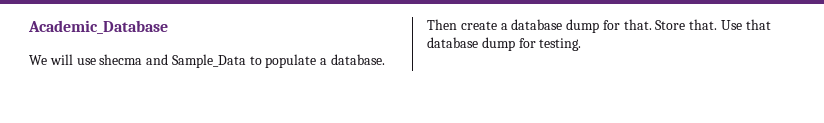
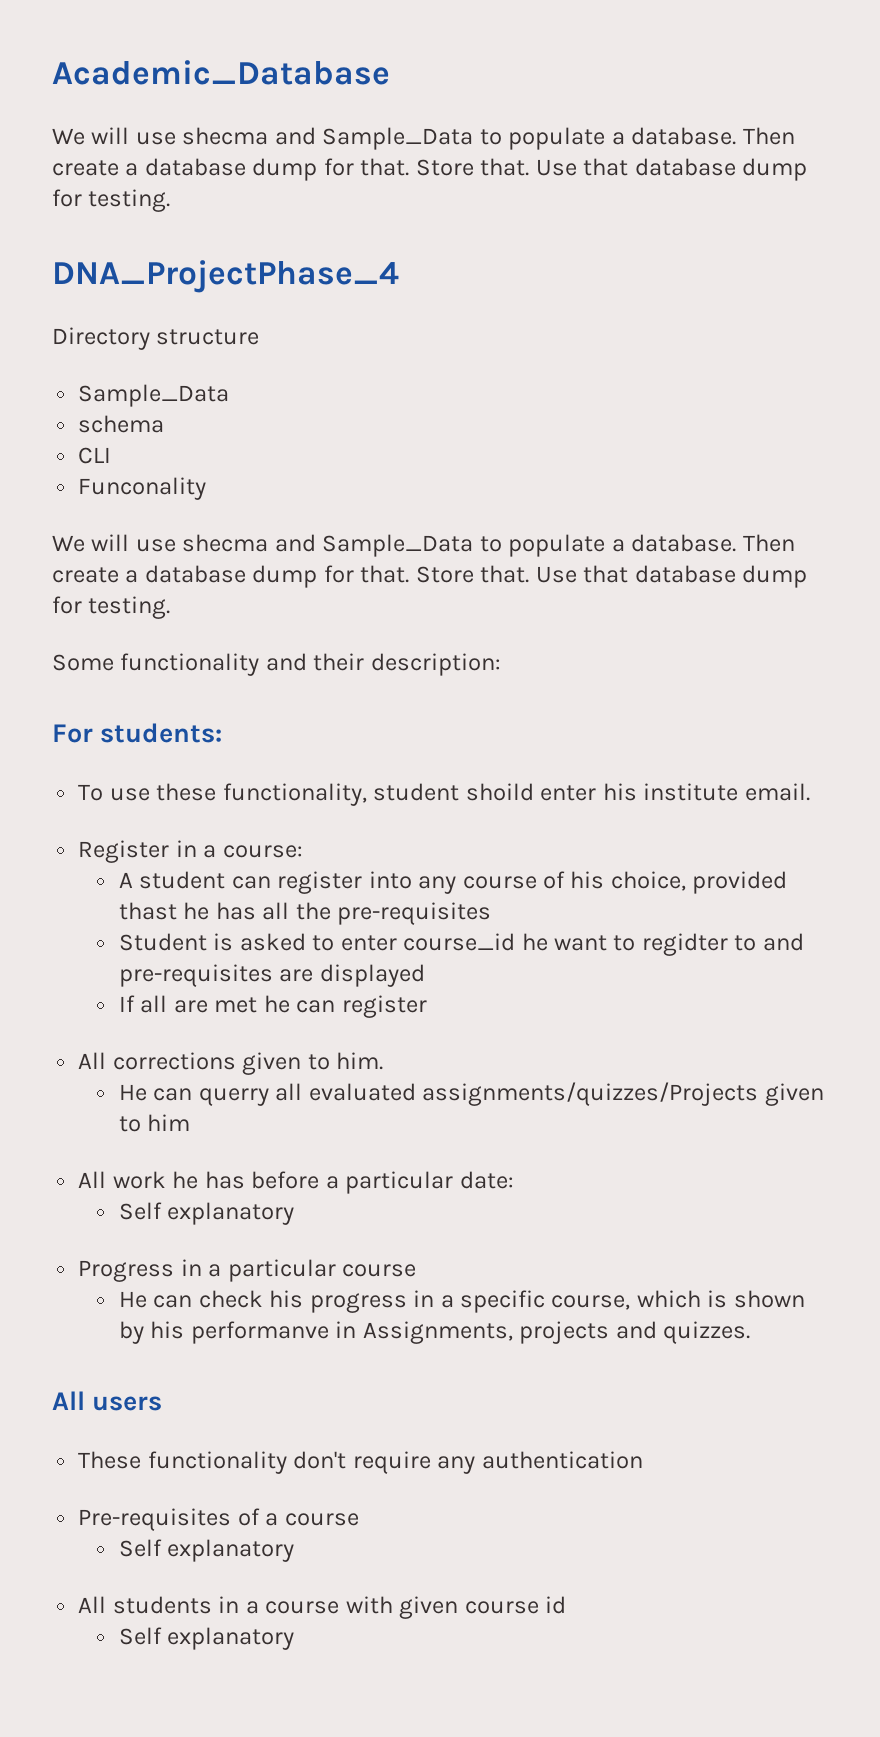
(582, 44) none -> [52,260,399,293] [52,327,260,350] [78,384,230,407] [78,415,165,433] [78,447,112,464] [78,477,207,500] [52,534,795,557] [52,565,808,588] [52,596,171,619] [52,653,501,676] [52,723,223,743] [78,783,810,806] [78,840,303,863] [118,871,788,894] [118,902,492,925] [118,933,804,956] [118,964,425,987] [118,995,427,1018] [78,1052,384,1075] [118,1082,824,1106] [118,1114,191,1132] [78,1171,514,1194] [118,1202,295,1225] [78,1259,417,1282] [118,1290,805,1313] [118,1321,751,1344] [52,1391,163,1411] [78,1451,643,1474] [78,1508,359,1531] [118,1539,295,1562] [78,1596,567,1619] [118,1627,295,1650] // DNA_ProjectPhase_4 // Directory structure // Sample_Data // schema // CLI // Funconality // We will use shecma and Sample_Data to populate a database. Then create a database dump for that. Store that. Use that database dump for testing. // Some functionality and their description: // For students: // To use these functionality, student shoild enter his institute email. // Register in a course: // A student can register into any course of his choice, provided thast he has all the pre-requisites // Student is asked to enter course_id he want to regidter to and pre-requisites are displayed // If all are met he can register // All corrections given to him. // He can querry all evaluated assignments/quizzes/Projects given to him // All work he has before a particular date: // Self explanatory // Progress in a particular course // He can check his progress in a specific course, which is shown by his performanve in Assignments, projects and quizzes. // All users // These functionality don't require any authentication // Pre-requisites of a course // Self explanatory // All students in a course with given course id // Self explanatory

